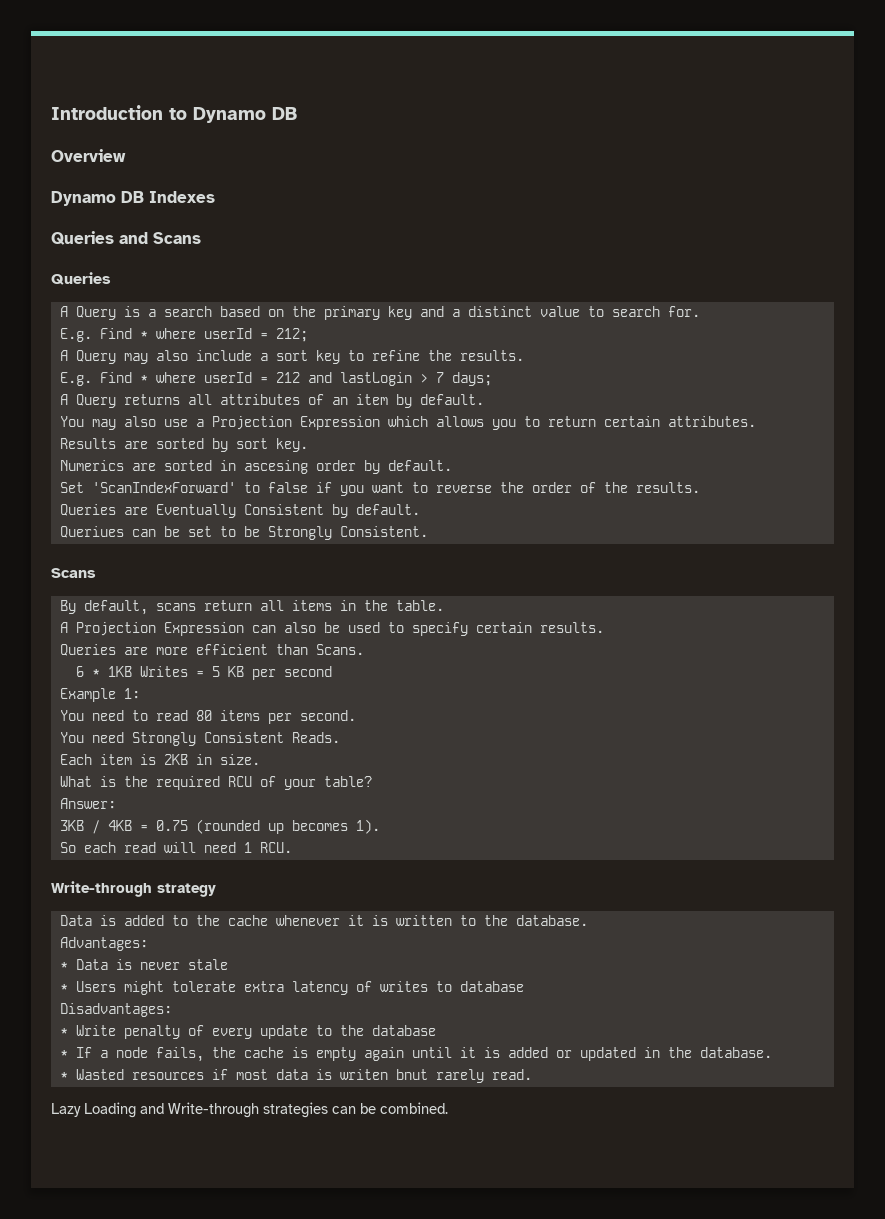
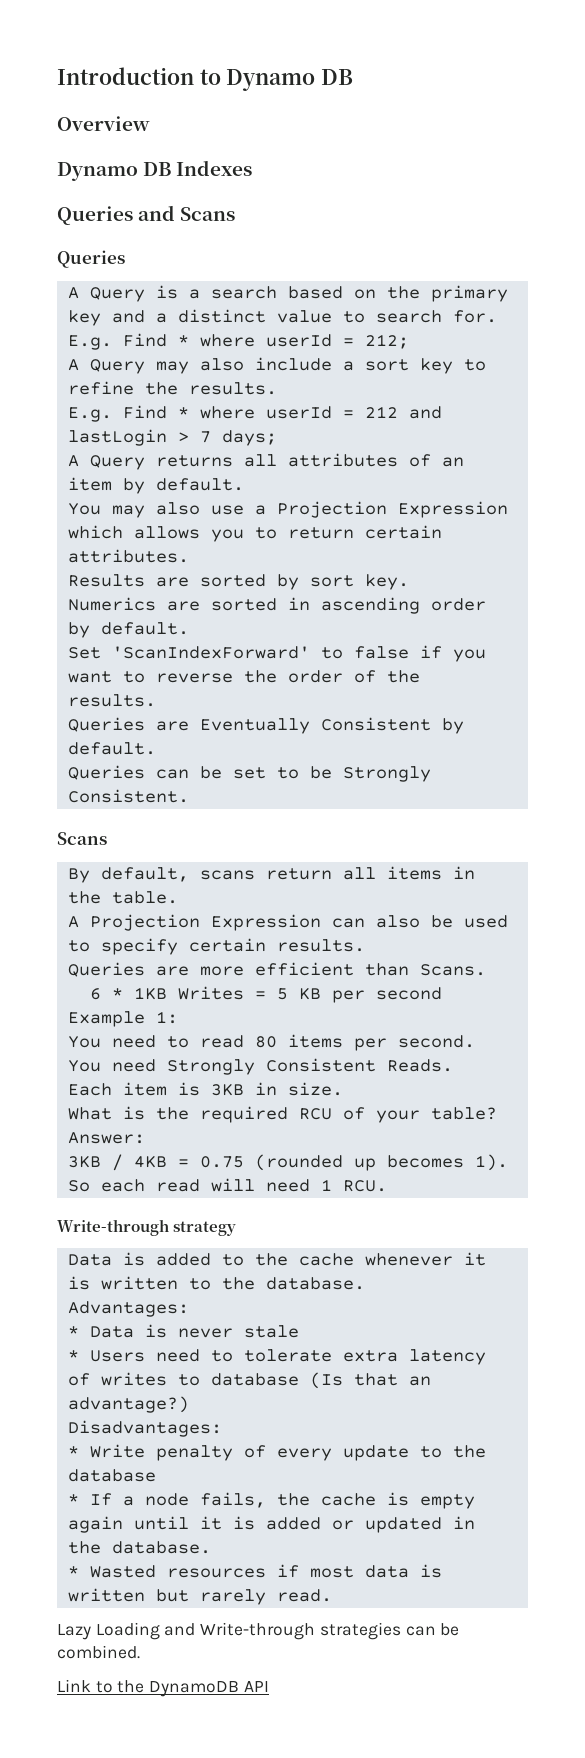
[243,460,308,474] ascesing -> [320,597,420,614] ascending
[59,526,124,538] Queriues -> [67,765,145,780] Queries
[163,754,188,765] 2KB -> [210,1084,244,1096] 3KB
[123,981,164,995] might -> [155,1349,233,1362] need to
(524, 986) none -> [309,1372,431,1389] [67,1396,189,1413] (Is that an advantage?)
[339,1069,428,1080] writen bnut -> [67,1588,189,1602] written but
(448, 1108) none -> [57,1679,269,1697] // Link to the DynamoDB API

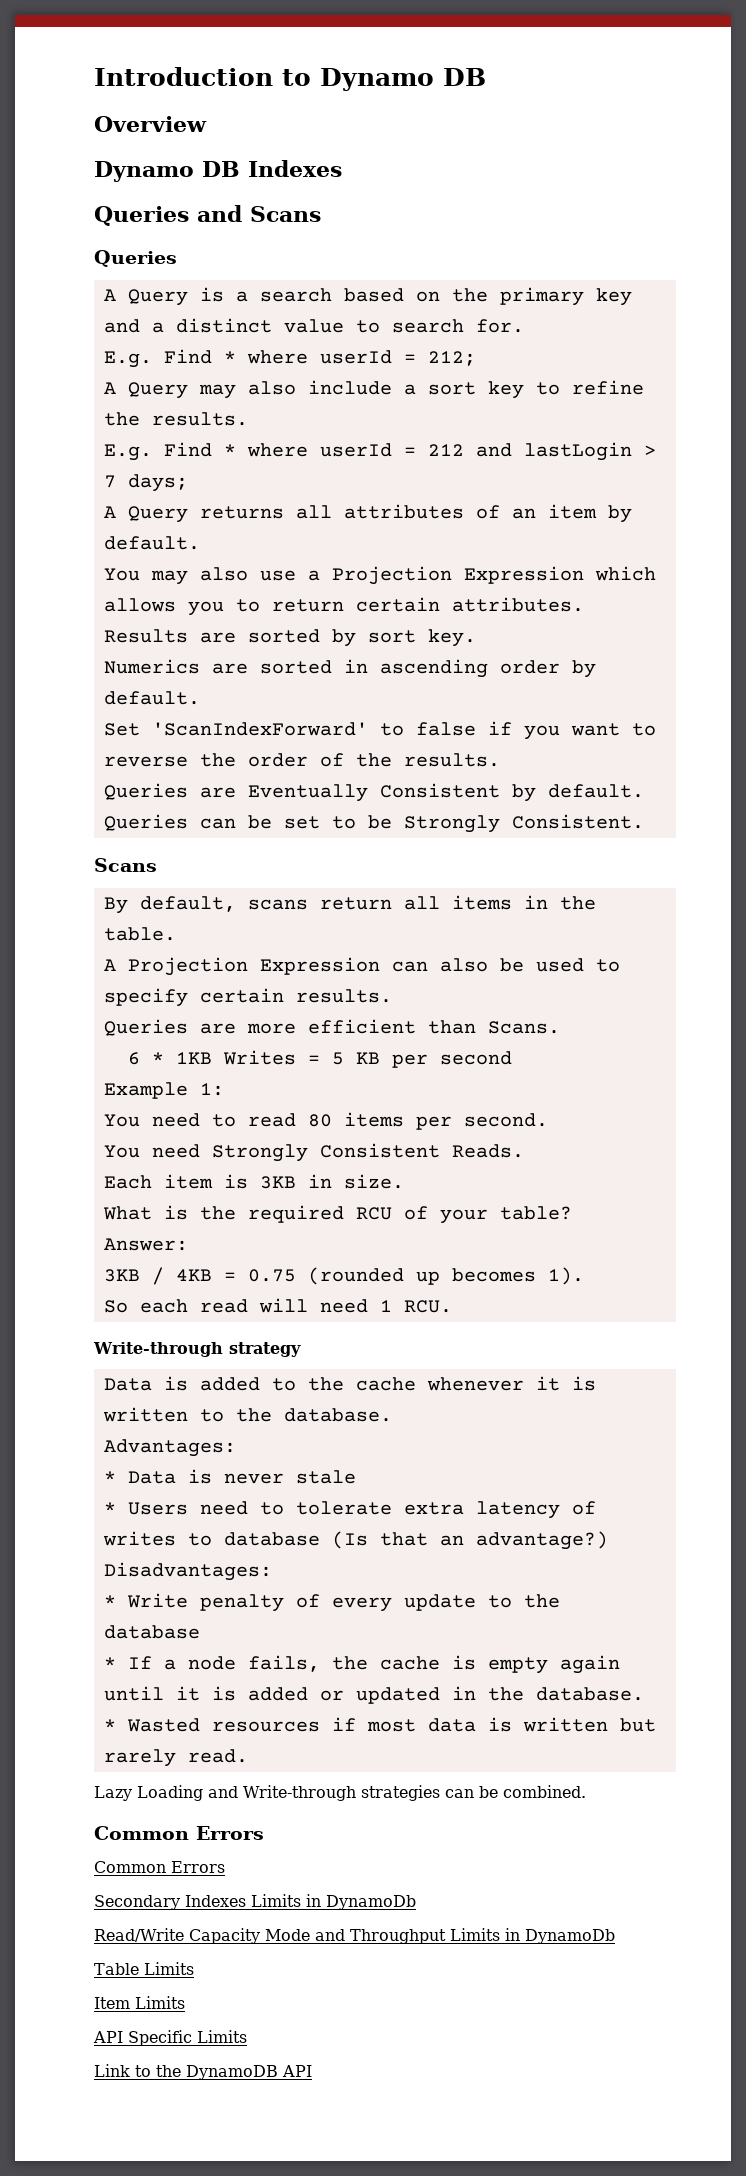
(140, 1652) none -> [94,1826,264,1840] [94,1861,225,1873] [94,1894,416,1910] [94,1928,615,1944] [94,1962,194,1975] [94,1996,185,2009] [93,2030,247,2046] // Common Errors // Common Errors // Secondary Indexes Limits in DynamoDb // Read/Write Capacity Mode and Throughput Limits in DynamoDb // Table Limits // Item Limits // API Specific Limits

